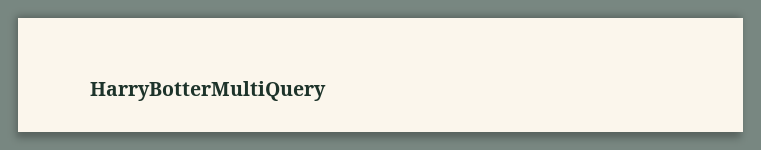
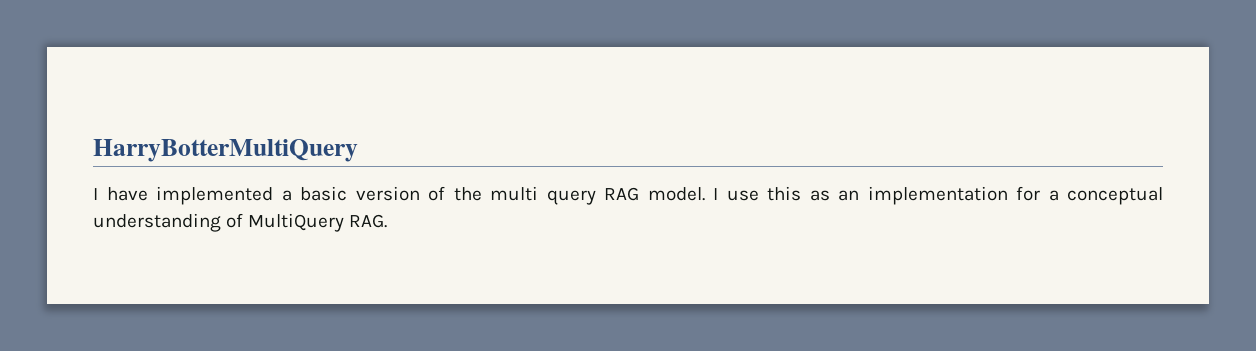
(326, 91) none -> [93,186,1163,205] [93,213,388,232] // I have implemented a basic version of the multi query RAG model. I use this as an implementation for a conceptual understanding of MultiQuery RAG.

